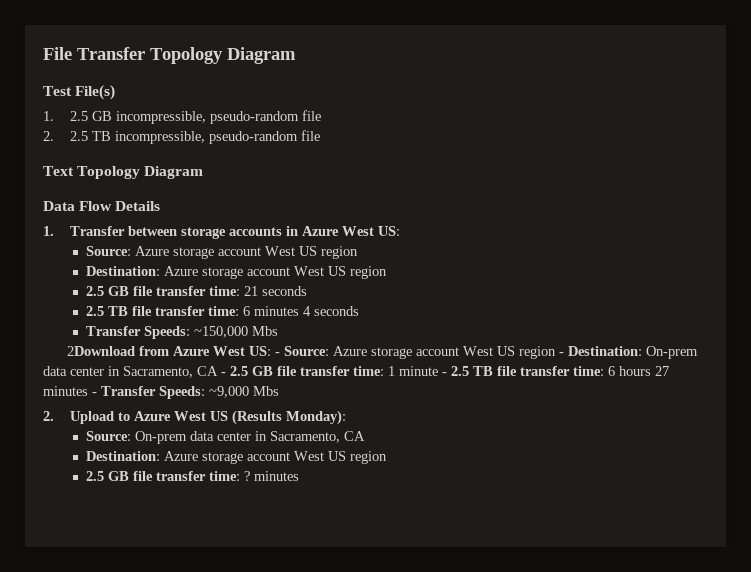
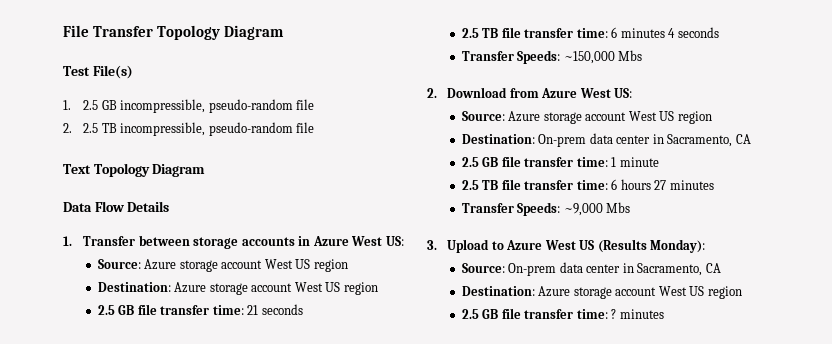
[67,346,136,356] 2Download -> [427,87,508,98] 2. Download
[275,346,565,359] - Source: Azure storage account West US region - -> [461,111,712,124] // Source: Azure storage account West US region //
[221,372,226,376] - -> (751, 139) //
[442,372,447,376] - -> (659, 162) //
[92,392,97,396] - -> (714, 185) //
[43,411,54,421] 2. -> [427,240,437,250] 3.

